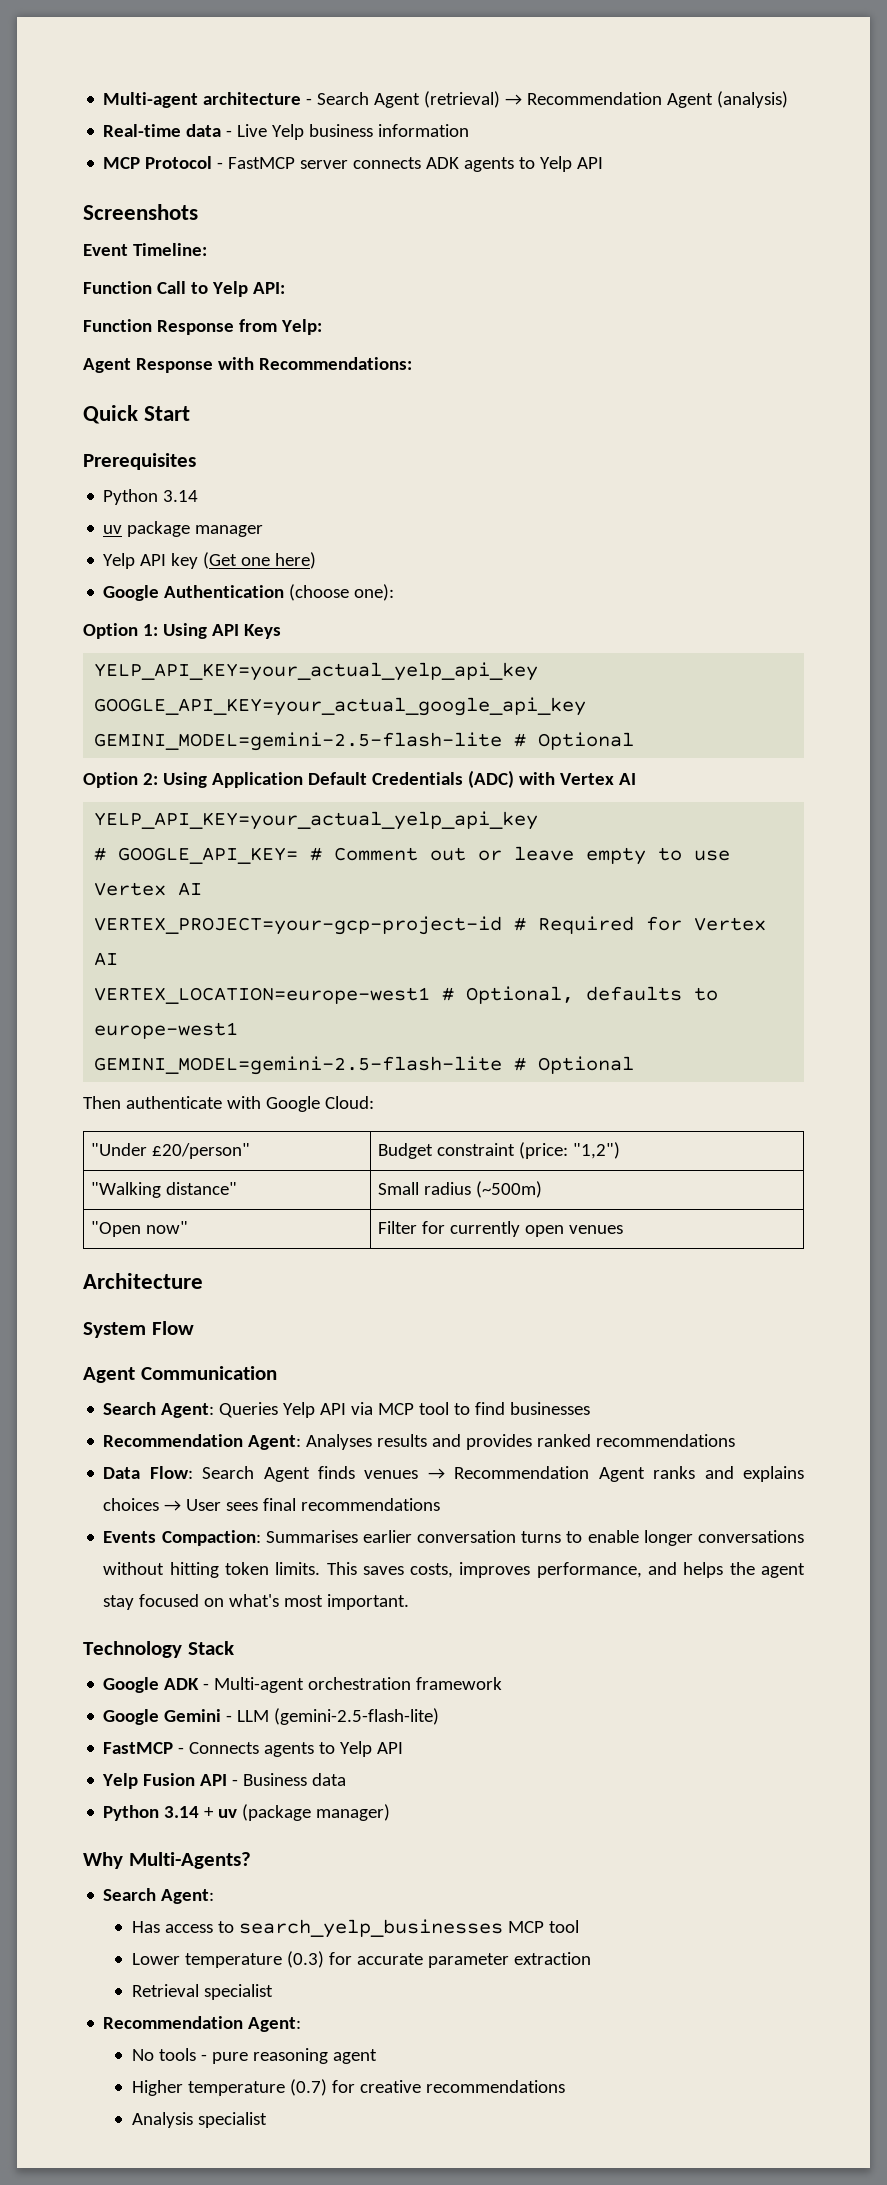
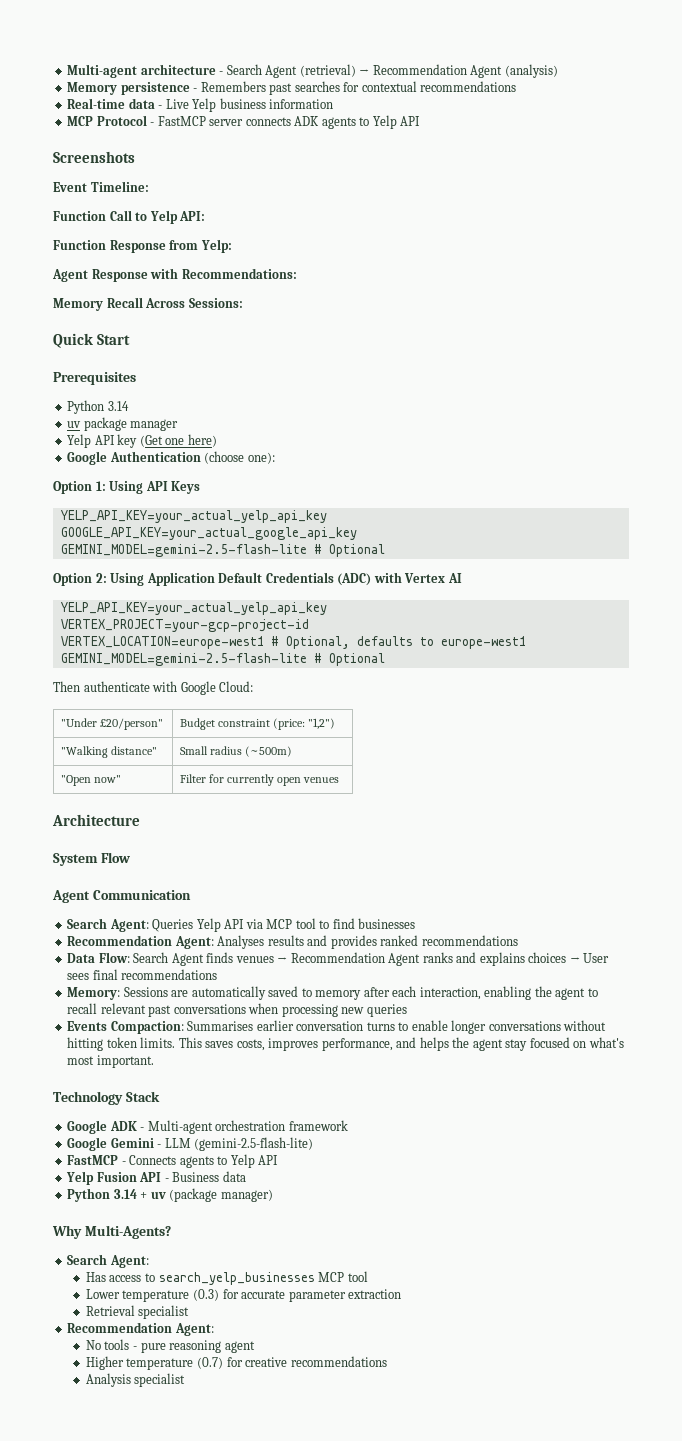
(789, 99) none -> [67,81,517,95] // Memory persistence - Remembers past searches for contextual recommendations
(412, 363) none -> [53,297,243,311] // Memory Recall Across Sessions:
[94,846,731,865] [94,882,203,896] [94,916,767,935] [94,952,119,966] # GOOGLE_API_KEY= # Comment out or leave empty to use Vertex AI // VERTEX_PROJECT=your-gcp-project-id # Required for Vertex AI -> [60,619,309,632] VERTEX_PROJECT=your-gcp-project-id
(441, 1504) none -> [67,986,598,1000] [67,1003,407,1017] // Memory: Sessions are automatically saved to memory after each interaction, enabling the agent to recall relevant past conversations when processing new queries

